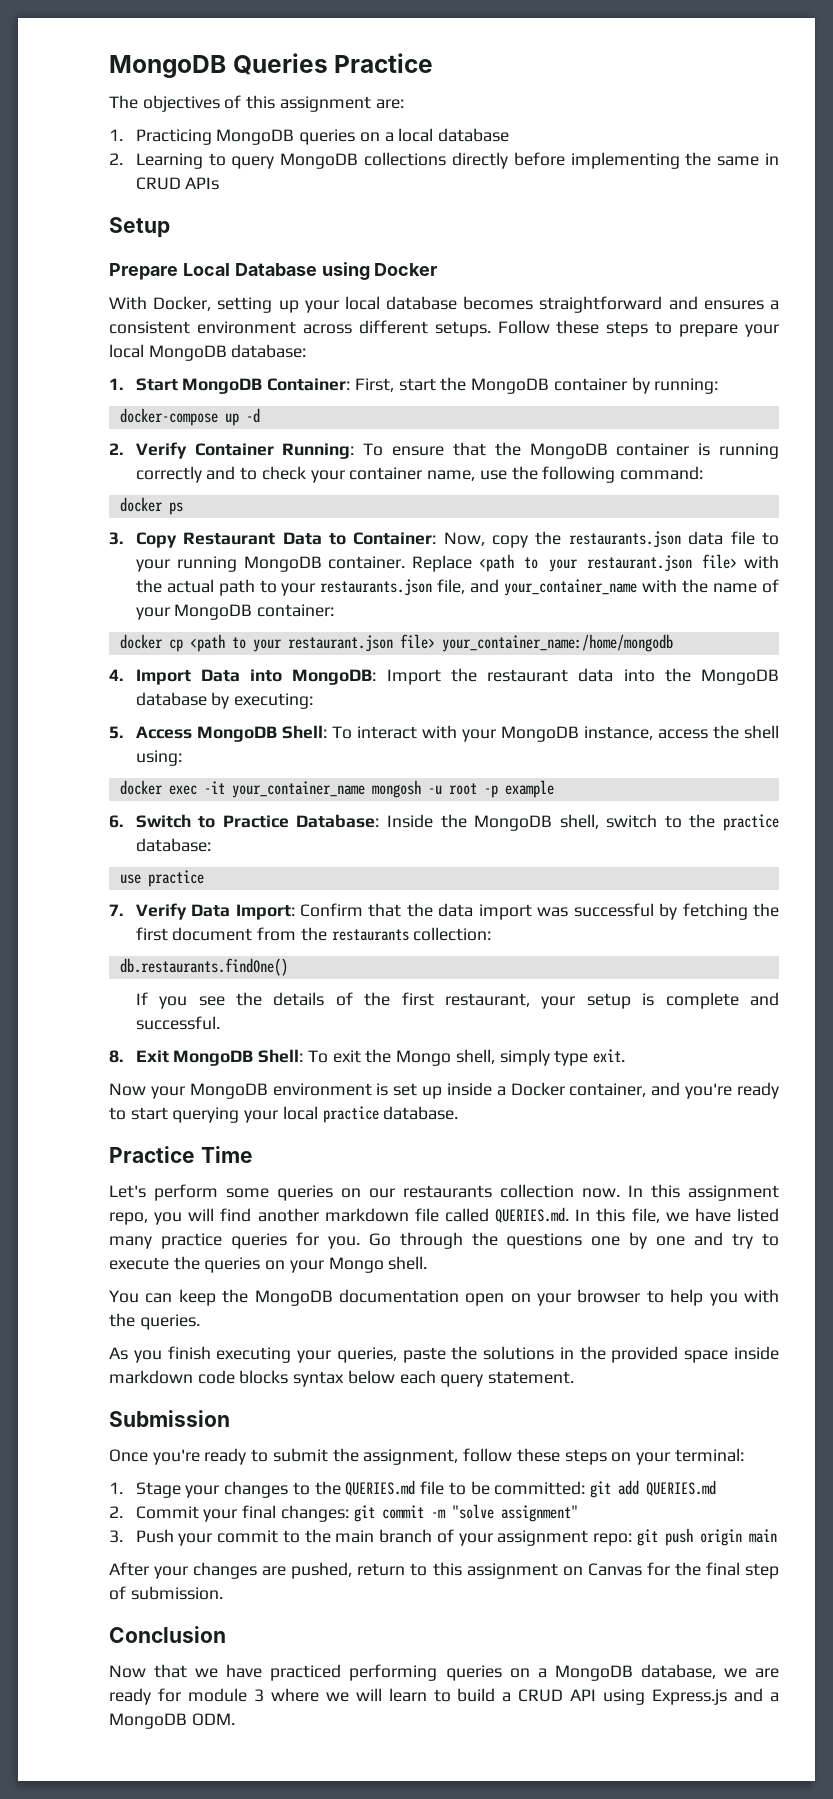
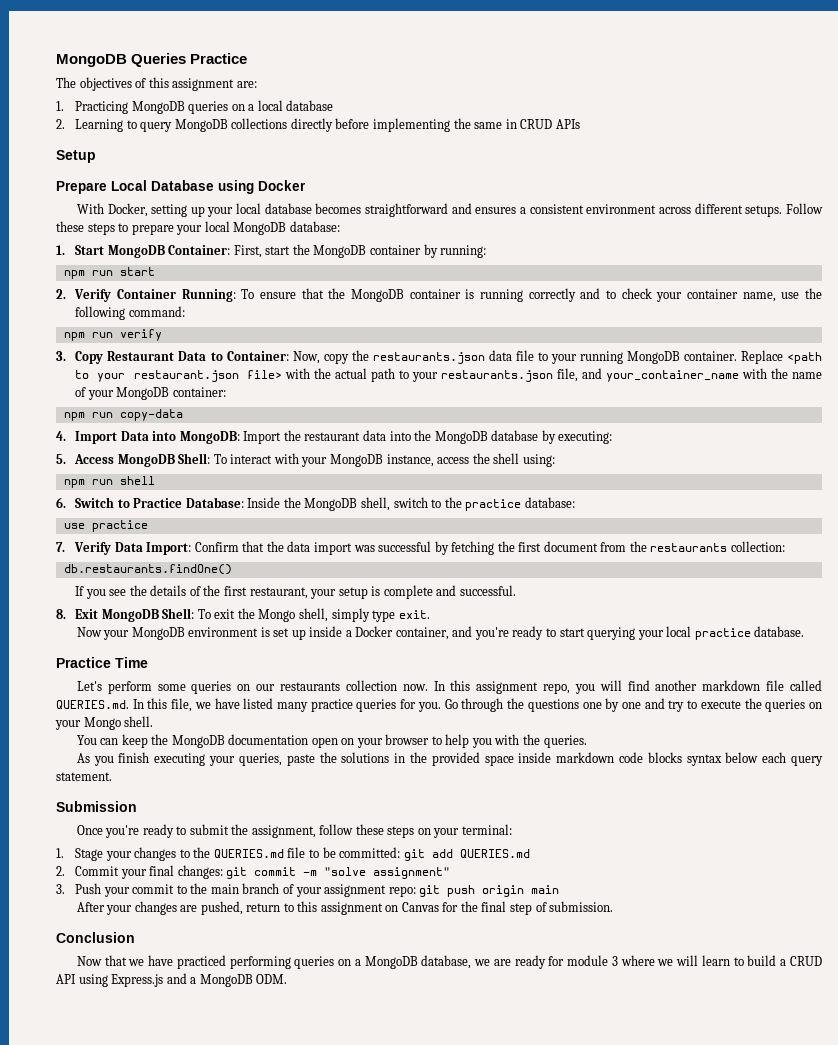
[119,408,260,426] docker-compose up -d -> [63,267,155,279] npm run start
[119,497,183,515] docker ps -> [63,329,162,341] npm run verify
[119,634,673,652] docker cp <path to your restaurant.json file> your_container_name:/home/mongodb -> [63,409,183,421] npm run copy-data
[119,780,554,798] docker exec -it your_container_name mongosh -u root -p example -> [63,476,155,488] npm run shell

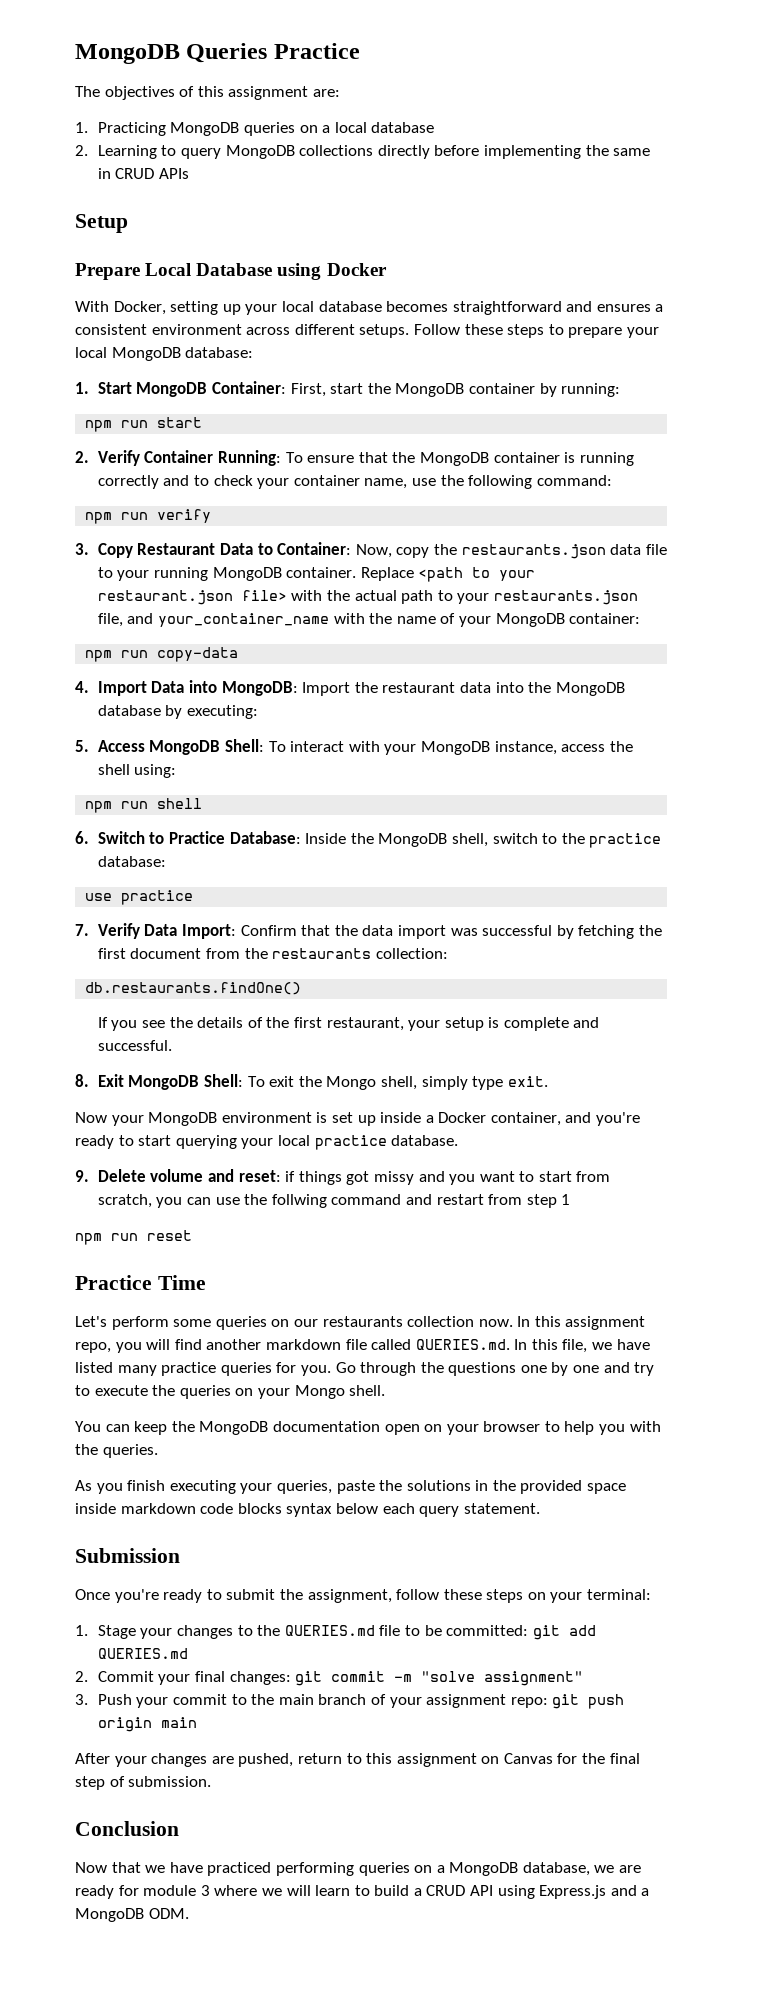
(805, 631) none -> [75,1169,611,1185] [97,1194,571,1208] [75,1230,192,1245] // 9. Delete volume and reset: if things got missy and you want to start from scratch, you can use the follwing command and restart from step 1 // npm run reset

